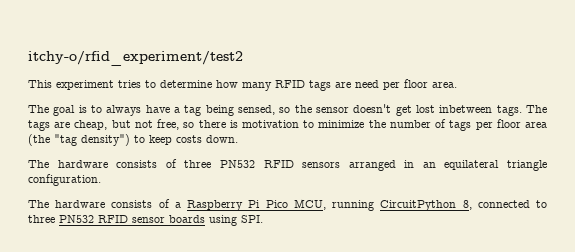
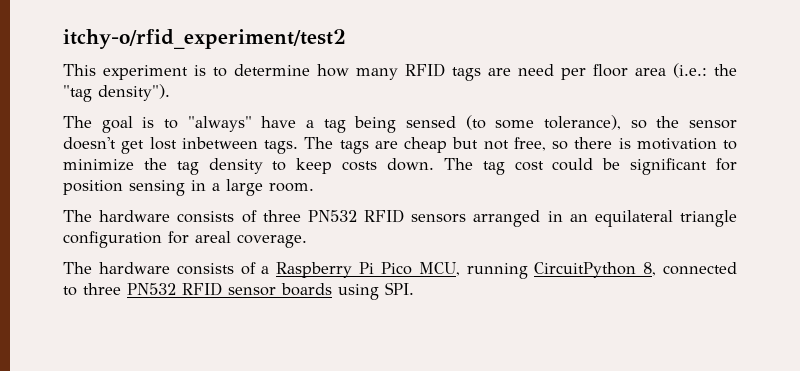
[118,80,141,88] tries -> [194,65,206,76] is
[432,82,457,88] area. -> [635,63,737,78] [63,84,170,102] area (i.e.: the "tag density").
[106,105,142,116] always -> [187,116,252,132] "always"
[238,105,275,115] sensed, -> [406,115,622,130] sensed (to some tolerance),
[74,120,108,130] cheap, -> [404,137,447,153] cheap
[389,119,547,131] [28,134,238,146] number of tags per floor area (the "tag density") to keep costs down. -> [176,158,737,175] [63,179,314,196] tag density to keep costs down. The tag cost could be significant for position sensing in a large room.
[28,174,101,186] configuration. -> [63,231,307,248] configuration for areal coverage.

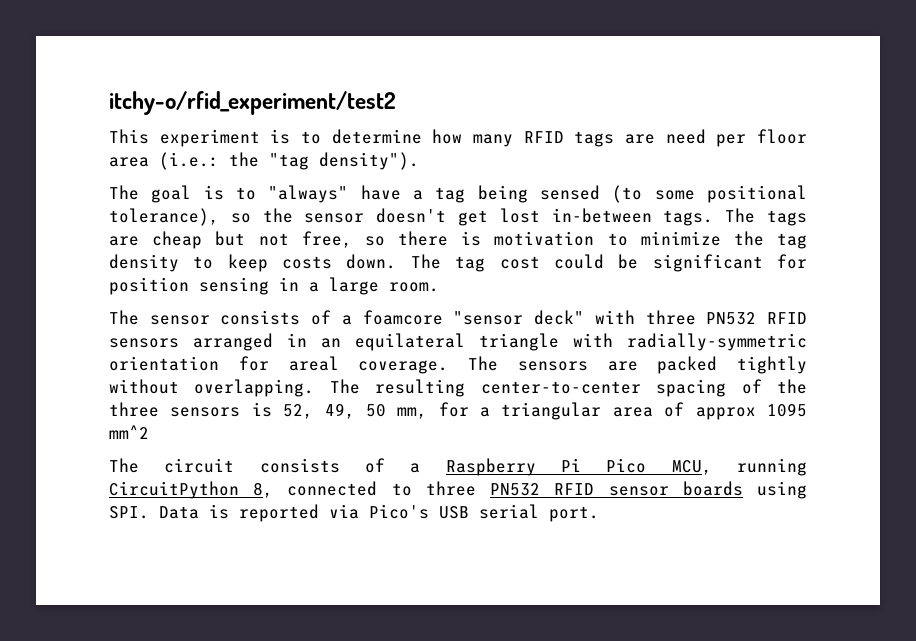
(535, 124) none -> [707,185,807,203] positional
[181,137,258,149] inbetween -> [551,208,652,223] in-between
[99,210,257,223] hardware consists of -> [149,310,635,325] sensor consists of a foamcore "sensor deck" with
[63,231,162,248] configuration -> [573,333,807,351] [109,356,219,371] with radially-symmetric orientation
[63,262,170,274] // The hardware -> [468,356,807,374] [109,379,808,397] [109,402,807,420] [109,425,149,439] [109,458,235,473] The sensors are packed tightly without overlapping. The resulting center-to-center spacing of the three sensors is 52, 49, 50 mm, for a triangular area of approx 1095 mm^2 // The circuit
(414, 288) none -> [159,504,599,522] Data is reported via Pico's USB serial port.

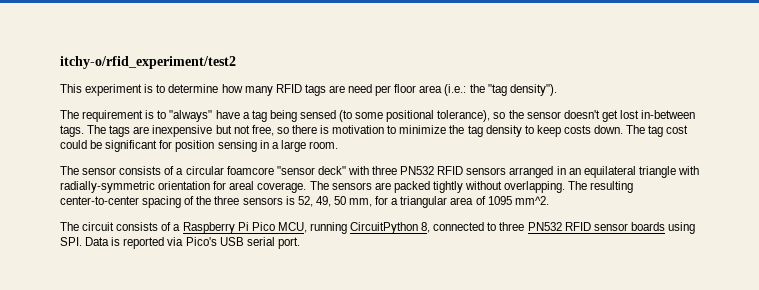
[151,185,192,203] goal -> [82,110,144,122] requirement
[152,231,203,249] cheap -> [152,125,213,137] inexpensive
(352, 320) none -> [185,166,224,175] circular
[695,403,807,420] [109,425,149,439] approx 1095 mm^2 -> [487,196,549,205] 1095 mm^2.

